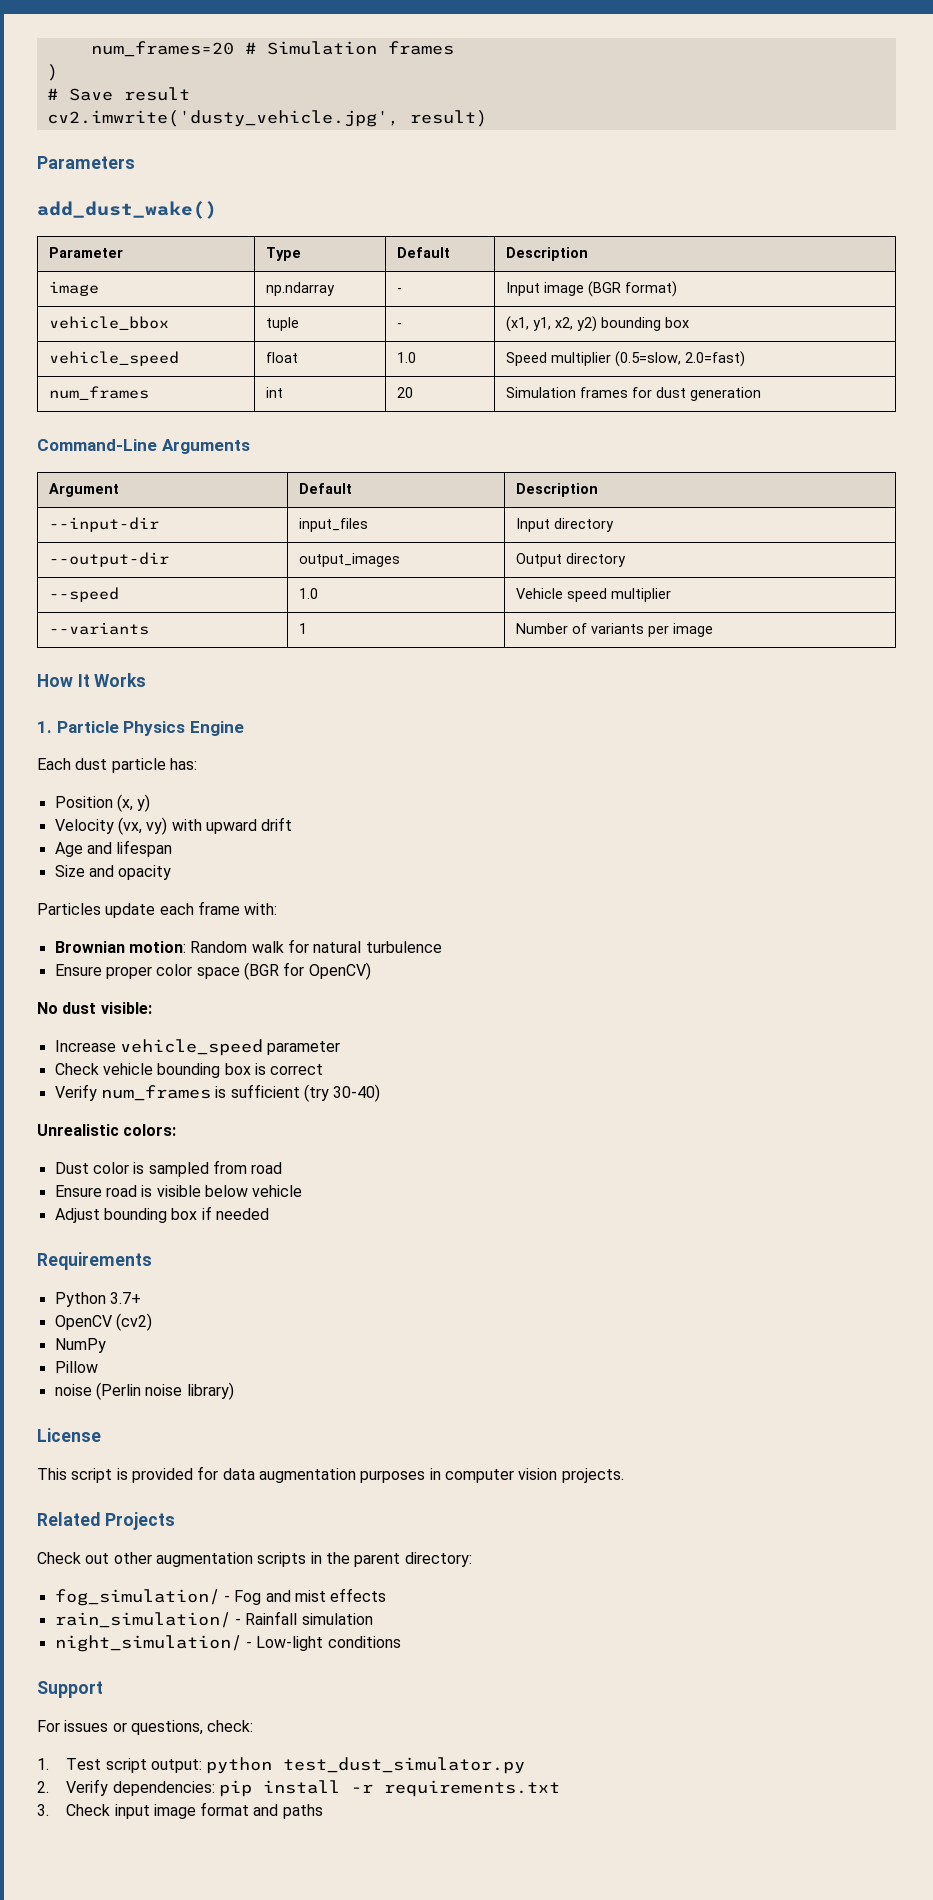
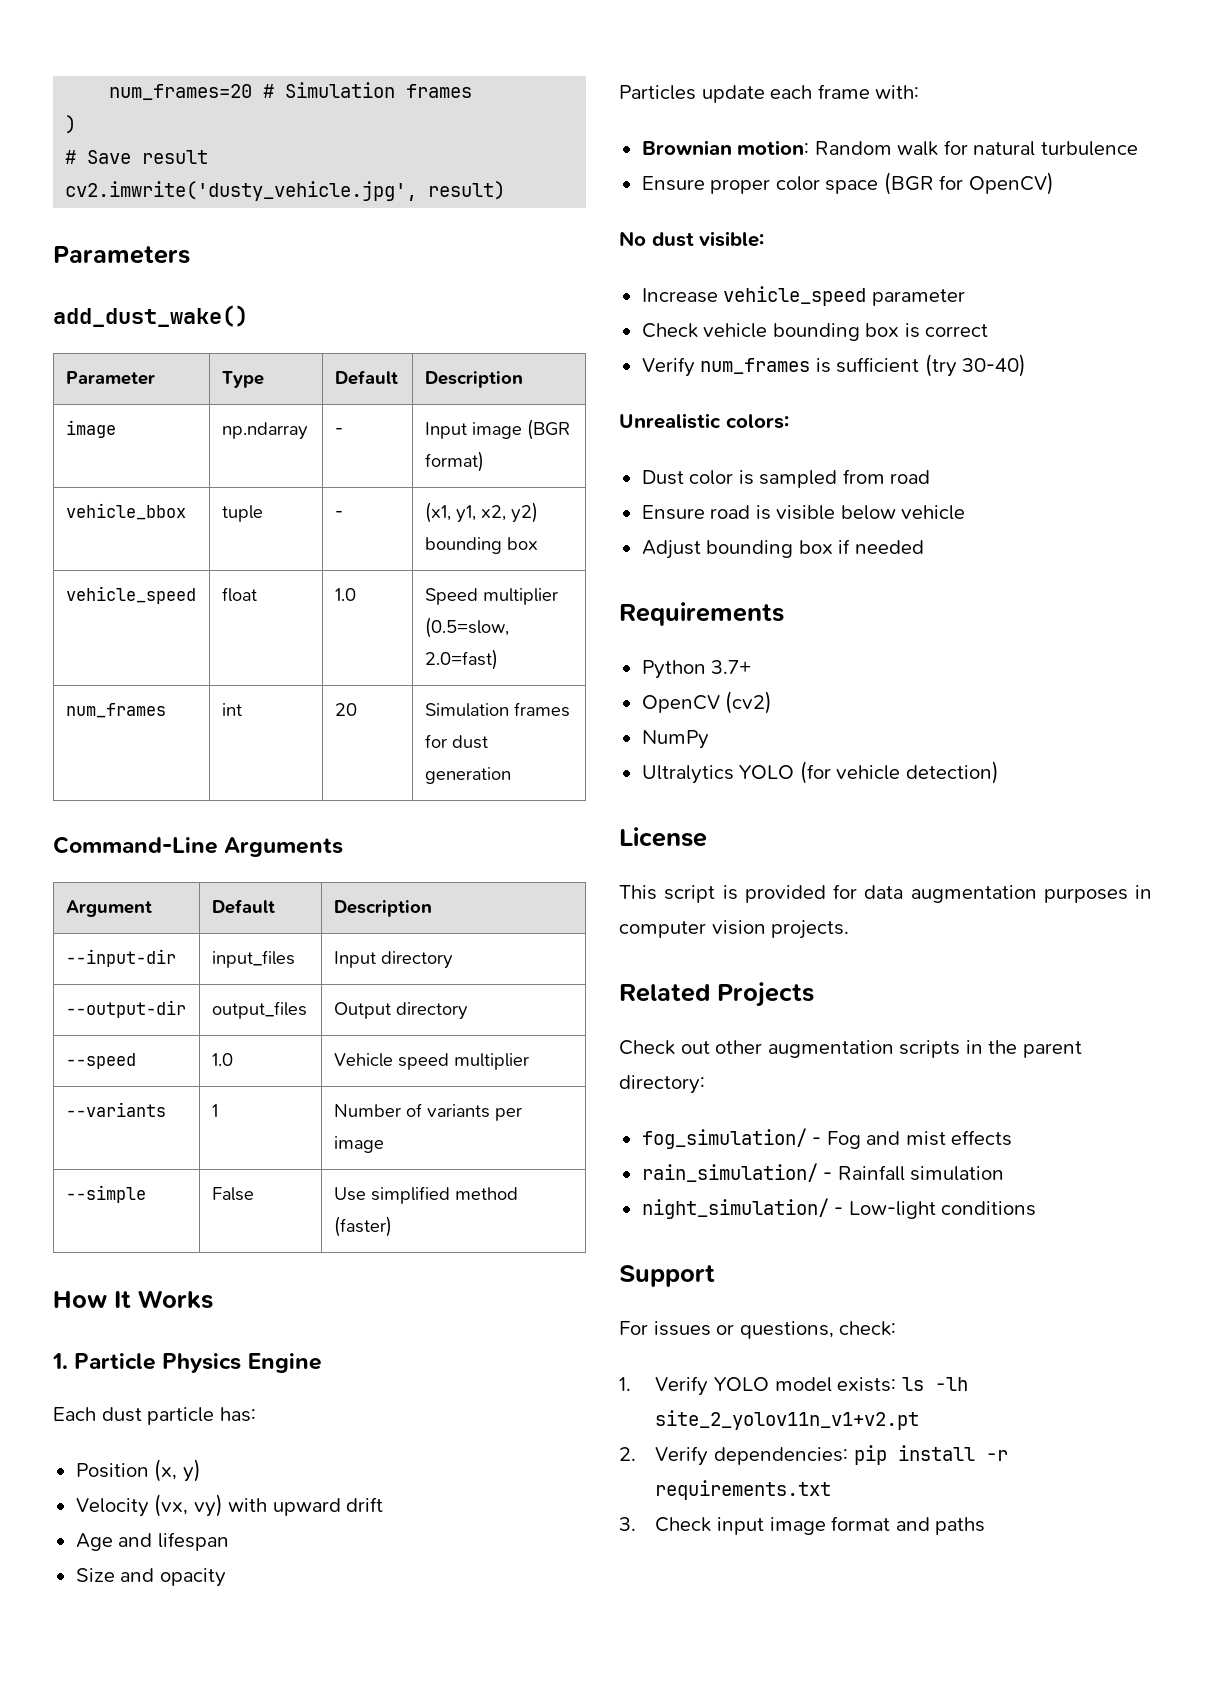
[298,553,400,567] output_images -> [211,1001,307,1019] output_files
(713, 630) none -> [65,1185,146,1203] [211,1187,254,1201] [333,1186,518,1204] [333,1216,392,1237] // --simple | False | Use simplified method (faster)
[54,1361,98,1373] [54,1382,234,1400] Pillow // noise (Perlin noise library) -> [641,761,999,784] Ultralytics YOLO (for vehicle detection)
[66,1757,526,1774] Test script output: python test_dust_simulator.py -> [655,1376,968,1396] [655,1410,920,1430] Verify YOLO model exists: ls -lh site_2_yolov11n_v1+v2.pt

